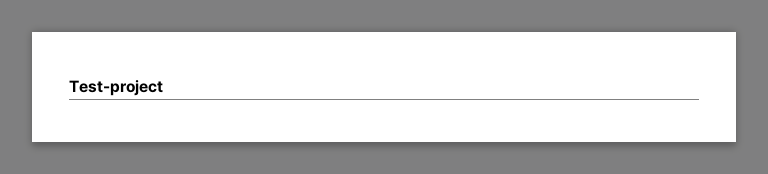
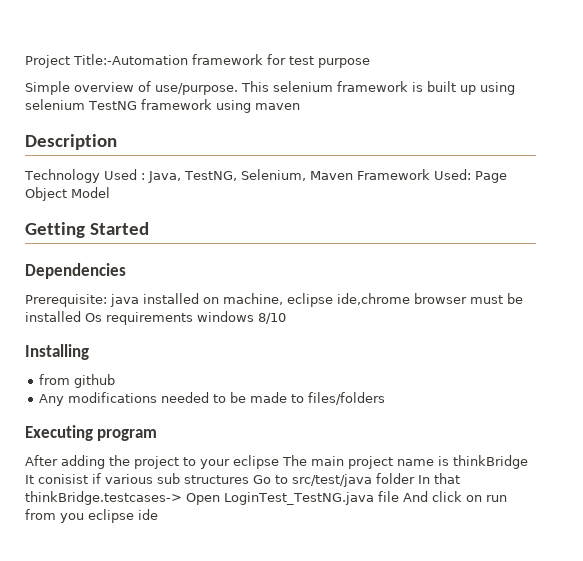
[69,80,163,96] Test-project -> [25,54,370,68] [25,81,515,95] [25,99,300,113] [25,134,117,150] [24,169,507,183] [25,187,110,201] [25,222,149,238] [25,263,126,279] [25,293,523,307] [25,311,286,325] [25,344,89,360] [39,374,116,388] [39,392,386,406] [25,425,158,441] [25,455,528,469] [25,473,460,487] [25,491,507,505] [25,509,158,523] Project Title:-Automation framework for test purpose // Simple overview of use/purpose. This selenium framework is built up using selenium TestNG framework using maven // Description // Technology Used : Java, TestNG, Selenium, Maven Framework Used: Page Object Model // Getting Started // Dependencies // Prerequisite: java installed on machine, eclipse ide,chrome browser must be installed Os requirements windows 8/10 // Installing // from github // Any modifications needed to be made to files/folders // Executing program // After adding the project to your eclipse The main project name is thinkBridge It conisist if various sub structures Go to src/test/java folder In that thinkBridge.testcases-> Open LoginTest_TestNG.java file And click on run from you eclipse ide

